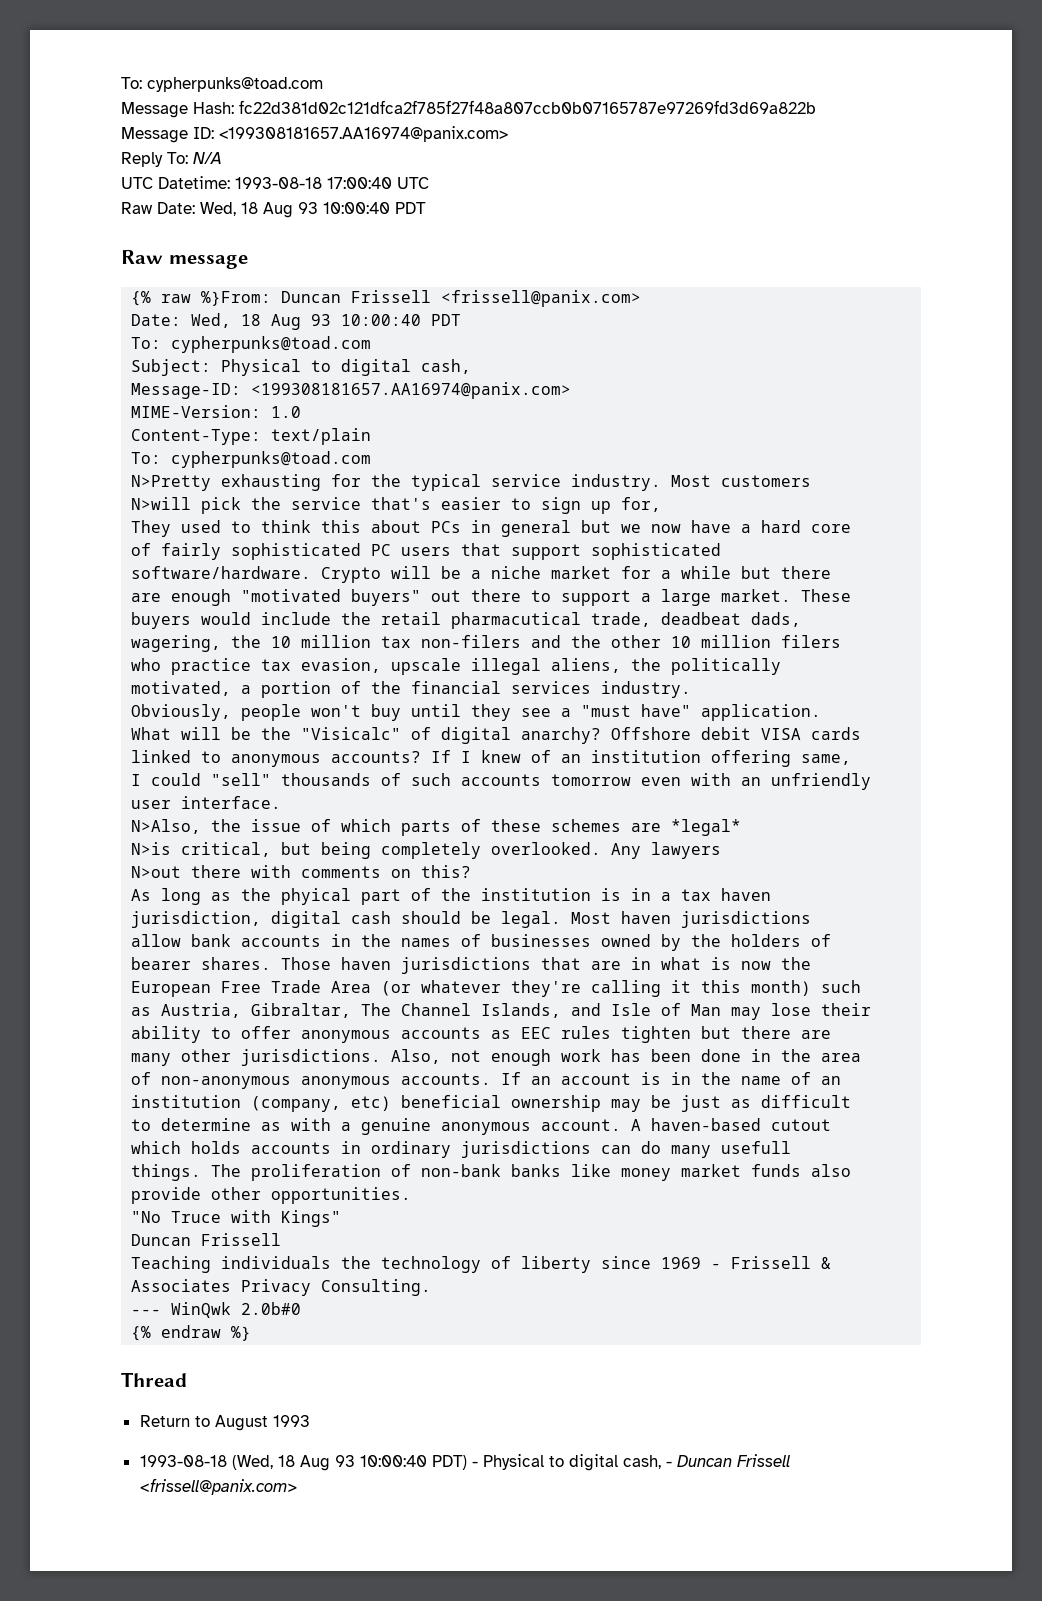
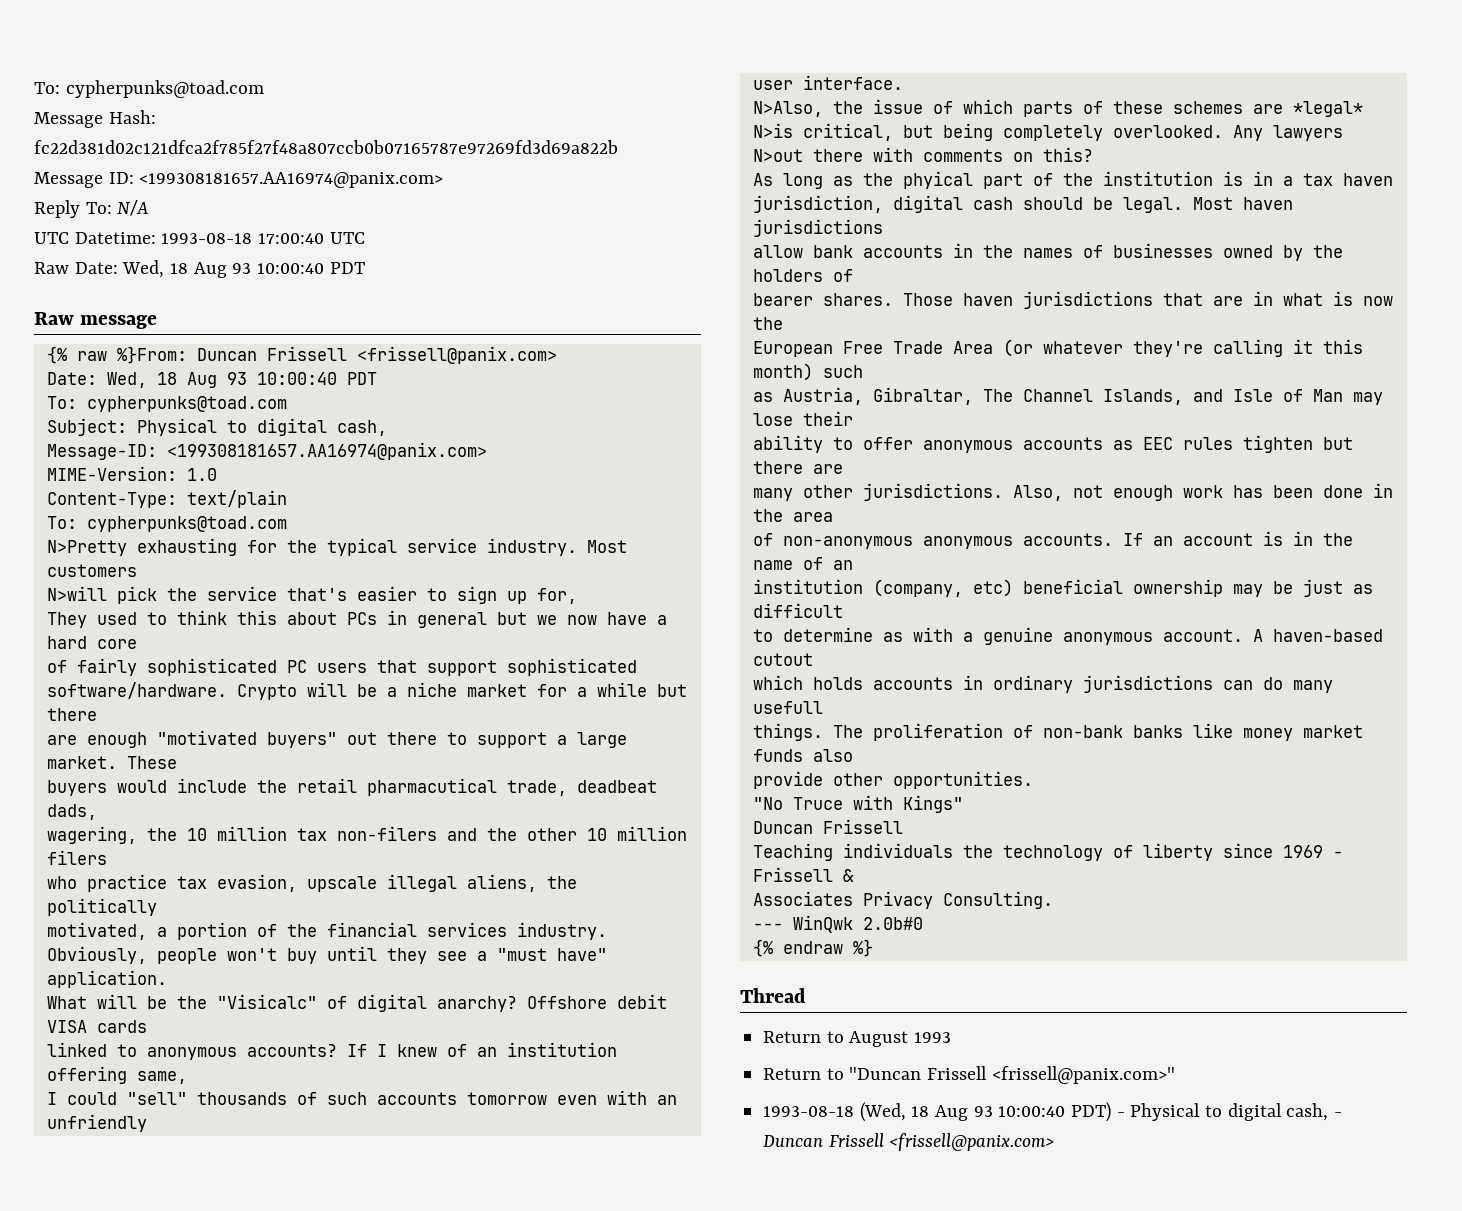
(310, 1421) none -> [763,1066,1175,1084] // Return to "Duncan Frissell <frissell@panix.com>"

